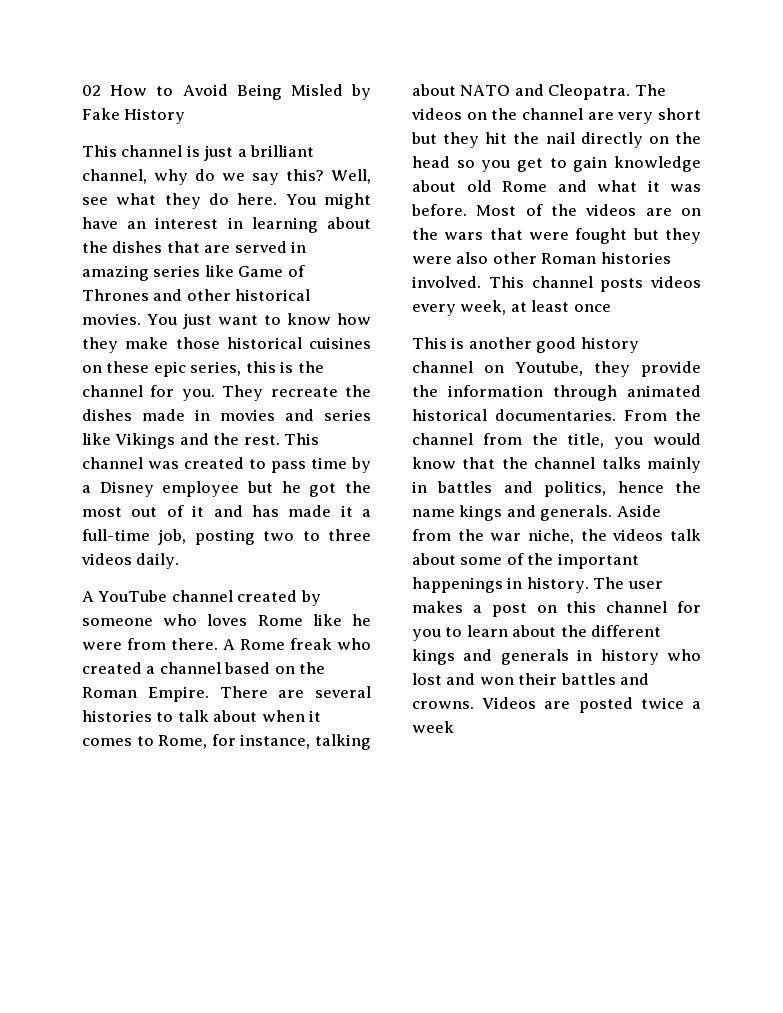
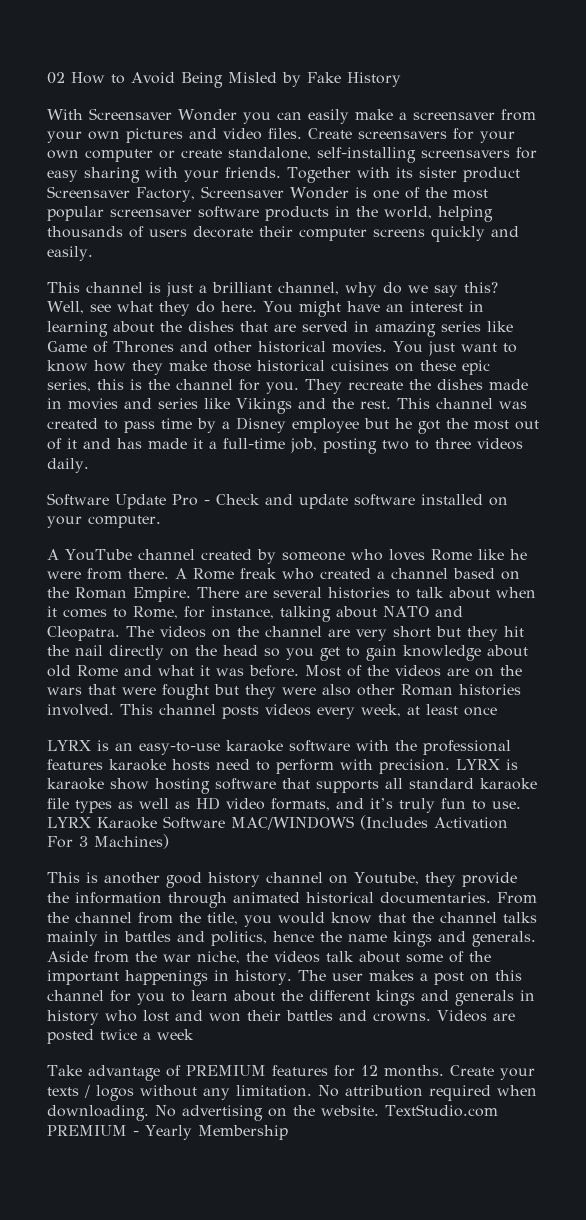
(186, 116) none -> [47,108,536,124] [47,128,515,143] [47,147,537,163] [47,167,520,183] [47,186,488,202] [47,206,493,222] [47,226,519,242] [47,246,93,261] // With Screensaver Wonder you can easily make a screensaver from your own pictures and video files. Create screensavers for your own computer or create standalone, self-installing screensavers for easy sharing with your friends. Together with its sister product Screensaver Factory, Screensaver Wonder is one of the most popular screensaver software products in the world, helping thousands of users decorate their computer screens quickly and easily.
(180, 561) none -> [47,493,508,509] [47,515,161,528] // Software Update Pro - Check and update software installed on your computer.
(611, 308) none -> [47,740,511,755] [47,759,518,774] [47,778,537,794] [47,797,521,813] [47,815,508,830] [47,834,169,849] // LYRX is an easy-to-use karaoke software with the professional features karaoke hosts need to perform with precision. LYRX is karaoke show hosting software that supports all standard karaoke file types as well as HD video formats, and it’s truly fun to use. LYRX Karaoke Software MAC/WINDOWS (Includes Activation For 3 Machines)
(454, 727) none -> [47,1065,535,1081] [47,1085,537,1101] [47,1104,498,1121] [47,1125,288,1140] // Take advantage of PREMIUM features for 12 months. Create your texts / logos without any limitation. No attribution required when downloading. No advertising on the website. TextStudio.com PREMIUM - Yearly Membership

